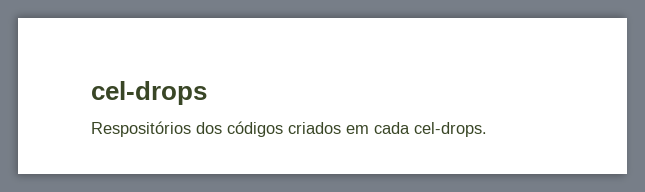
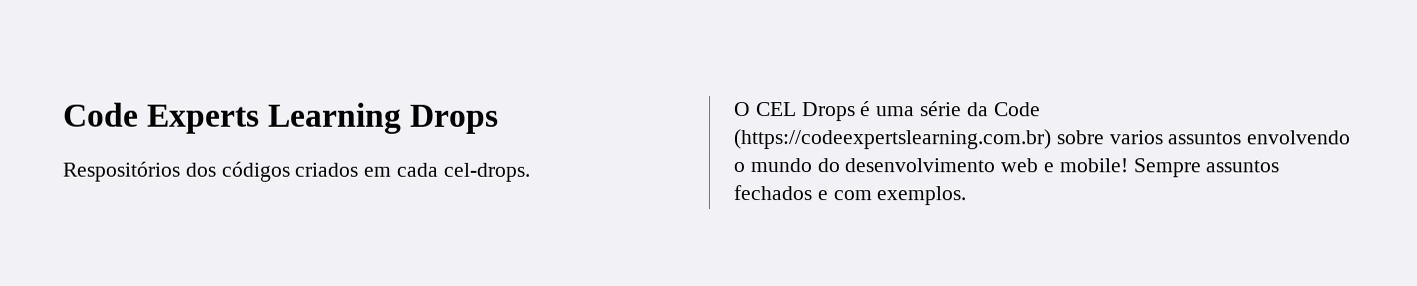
[91,81,207,105] cel-drops -> [63,102,500,134] Code Experts Learning Drops
(487, 129) none -> [734,101,1041,122] [733,129,1352,150] [733,158,1280,178] [733,185,967,206] // O CEL Drops é uma série da Code (https://codeexpertslearning.com.br) sobre varios assuntos envolvendo o mundo do desenvolvimento web e mobile! Sempre assuntos fechados e com exemplos.

